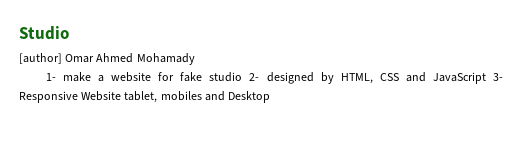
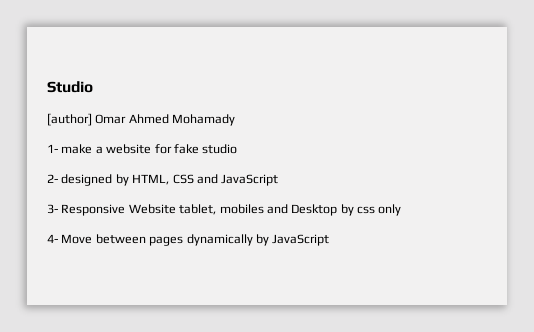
(243, 77) none -> (238, 149) //
(486, 78) none -> (279, 180) //
(271, 97) none -> [340,204,402,216] [47,234,330,246] by css only // 4- Move between pages dynamically by JavaScript

